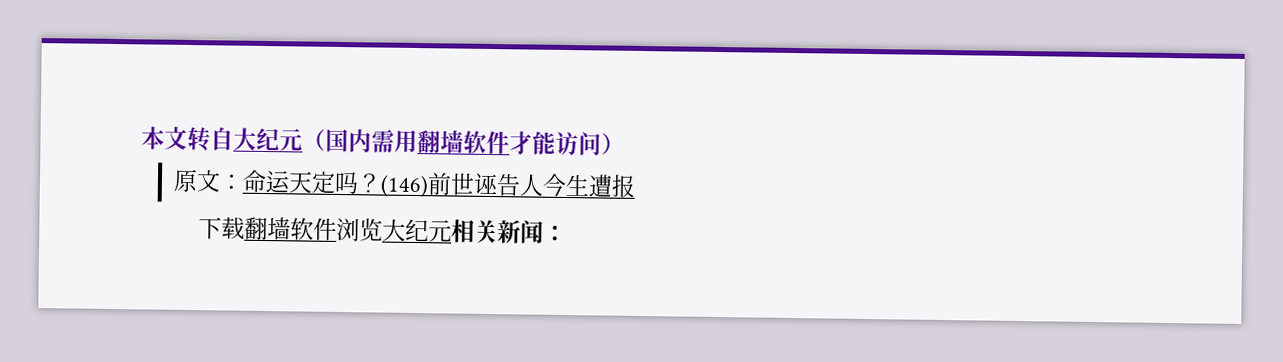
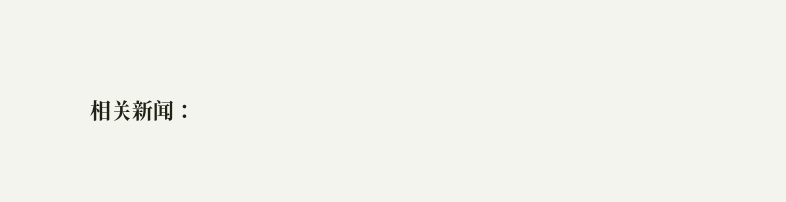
[141,126,625,157] [173,168,637,198] [198,216,453,243] 本文转自大纪元（国内需用翻墙软件才能访问） // 原文：命运天定吗？(146)前世诬告人今生遭报 // 下载翻墙软件浏览大纪元 -> (90, 110) none

